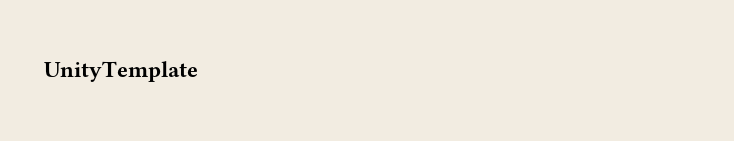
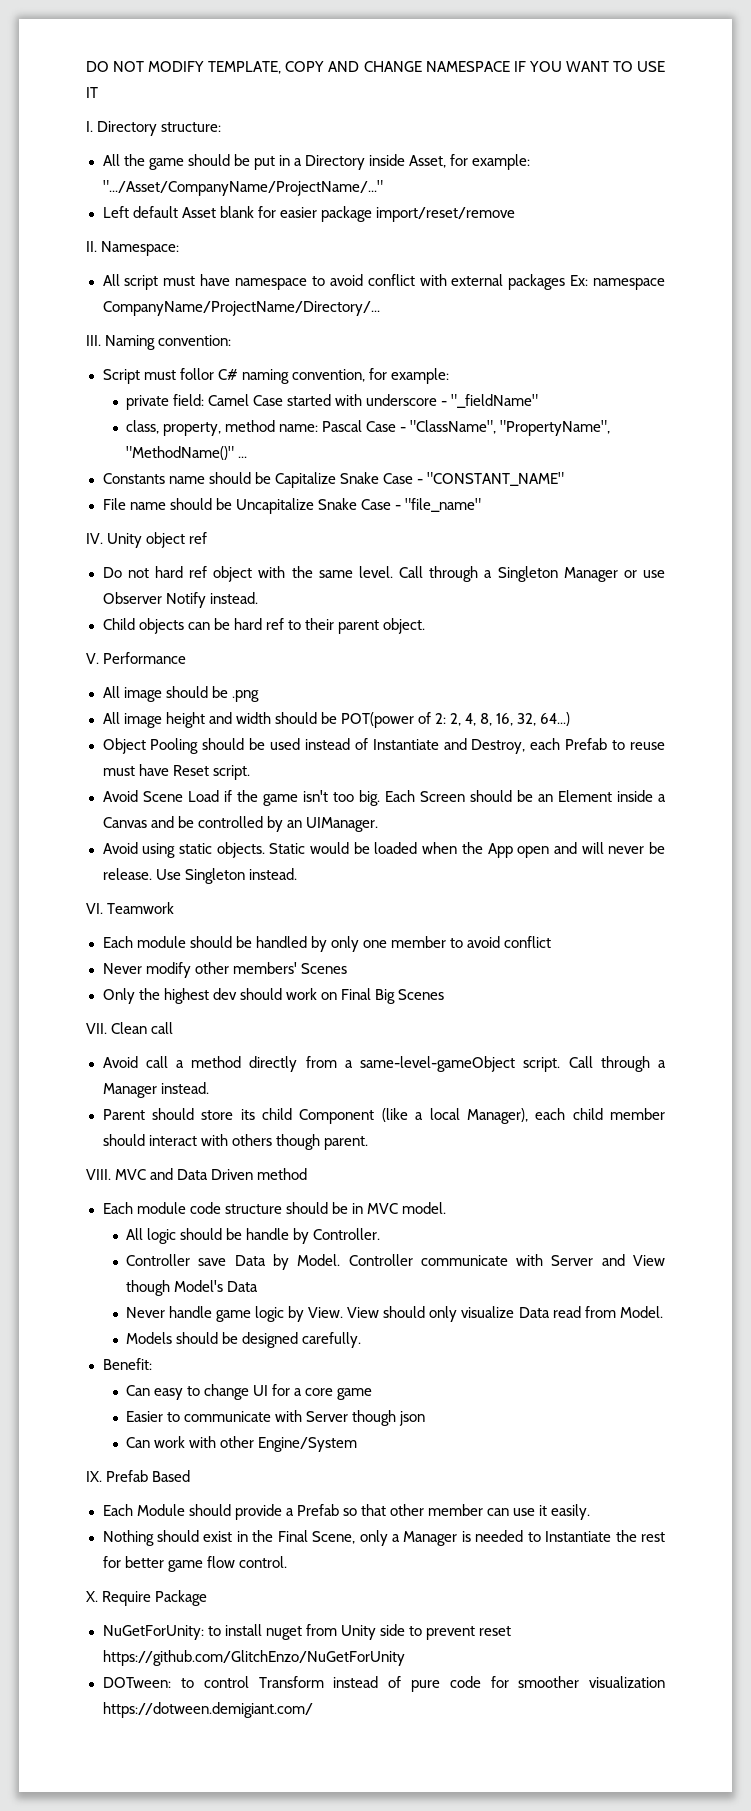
[44,61,198,82] UnityTemplate -> [86,61,665,74] [86,87,98,98] [86,121,222,136] [102,154,531,170] [102,180,383,196] [102,206,515,222] [86,241,180,256] [102,274,665,290] [102,301,380,316] [86,335,232,350] [102,368,449,384] [126,394,539,410] [126,420,611,436] [126,446,248,460] [102,472,564,488] [102,498,481,514] [86,532,208,548] [102,566,665,582] [102,592,258,608] [102,618,425,634] [86,652,187,664] [102,686,259,702] [102,712,571,728] [102,738,665,754] [102,764,250,780] [102,790,666,806] [102,816,378,832] [102,842,665,858] [102,868,297,884] [86,902,175,914] [102,936,552,952] [102,962,347,978] [102,988,444,1004] [86,1022,174,1034] [102,1056,667,1072] [102,1082,209,1098] [102,1108,665,1124] [102,1134,368,1150] [86,1168,308,1180] [102,1202,446,1214] [126,1228,381,1244] [126,1254,665,1270] [126,1280,259,1296] [126,1306,663,1322] [126,1332,362,1348] [102,1358,152,1370] [126,1384,373,1400] [126,1410,426,1426] [126,1436,358,1452] [86,1470,191,1482] [102,1504,591,1520] [102,1530,665,1546] [102,1556,287,1572] [86,1590,208,1606] [102,1624,511,1640] [102,1650,406,1666] [102,1676,665,1692] [102,1702,314,1718] DO NOT MODIFY TEMPLATE, COPY AND CHANGE NAMESPACE IF YOU WANT TO USE IT // I. Directory structure: // All the game should be put in a Directory inside Asset, for example: ".../Asset/CompanyName/ProjectName/..." // Left default Asset blank for easier package import/reset/remove // II. Namespace: // All script must have namespace to avoid conflict with external packages Ex: namespace CompanyName/ProjectName/Directory/... // III. Naming convention: // Script must follor C# naming convention, for example: // private field: Camel Case started with underscore - "_fieldName" // class, property, method name: Pascal Case - "ClassName", "PropertyName", "MethodName()" ... // Constants name should be Capitalize Snake Case - "CONSTANT_NAME" // File name should be Uncapitalize Snake Case - "file_name" // IV. Unity object ref // Do not hard ref object with the same level. Call through a Singleton Manager or use Observer Notify instead. // Child objects can be hard ref to their parent object. // V. Performance // All image should be .png // All image height and width should be POT(power of 2: 2, 4, 8, 16, 32, 64...) // Object Pooling should be used instead of Instantiate and Destroy, each Prefab to reuse must have Reset script. // Avoid Scene Load if the game isn't too big. Each Screen should be an Element inside a Canvas and be controlled by an UIManager. // Avoid using static objects. Static would be loaded when the App open and will never be release. Use Singleton instead. // VI. Teamwork // Each module should be handled by only one member to avoid conflict // Never modify other members' Scenes // Only the highest dev should work on Final Big Scenes // VII. Clean call // Avoid call a method directly from a same-level-gameObject script. Call through a Manager instead. // Parent should store its child Component (like a local Manager), each child member should interact with others though parent. // VIII. MVC and Data Driven method // Each module code structure should be in MVC model. // All logic should be handle by Controller. // Controller save Data by Model. Controller communicate with Server and View though Model's Data // Never handle game logic by View. View should only visualize Data read from Model. // Models should be designed carefully. // Benefit: // Can easy to change UI for a core game // Easier to communicate with Server though json // Can work with other Engine/System // IX. Prefab Based // Each Module should provide a Prefab so that other member can use it easily. // Nothing should exist in the Final Scene, only a Manager is needed to Instantiate the rest for better game flow control. // X. Require Package // NuGetForUnity: to install nuget from Unity side to prevent reset https://github.com/GlitchEnzo/NuGetForUnity // DOTween: to control Transform instead of pure code for smoother visualization https://dotween.demigiant.com/

